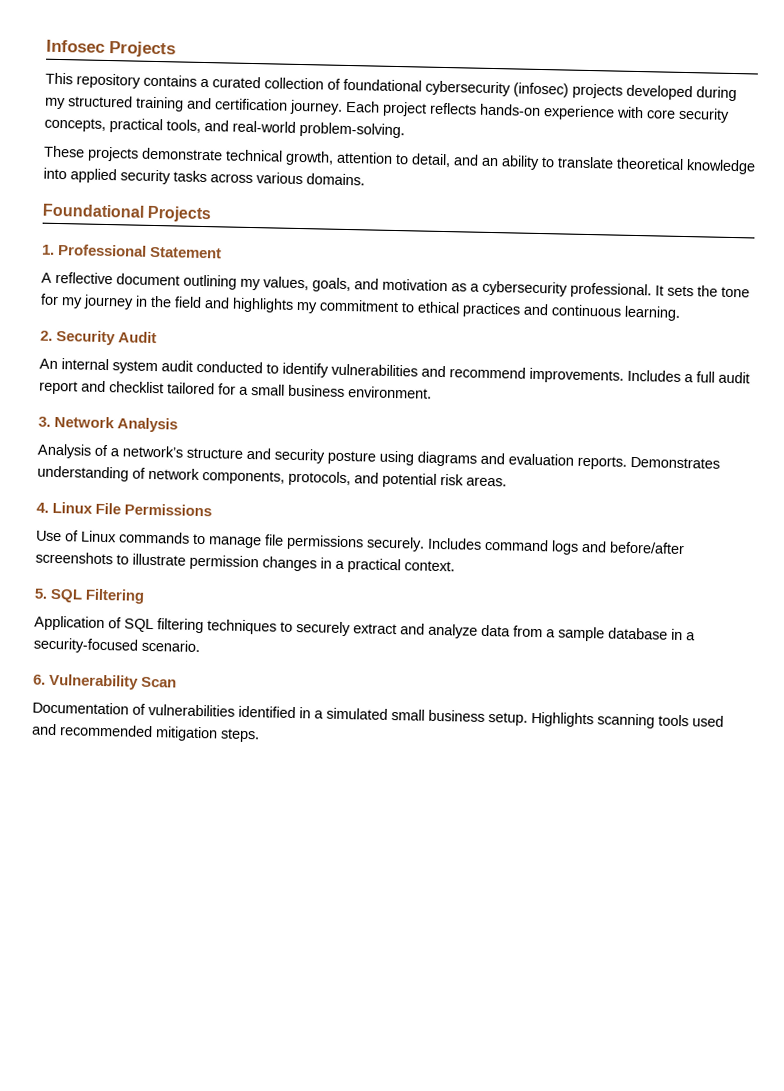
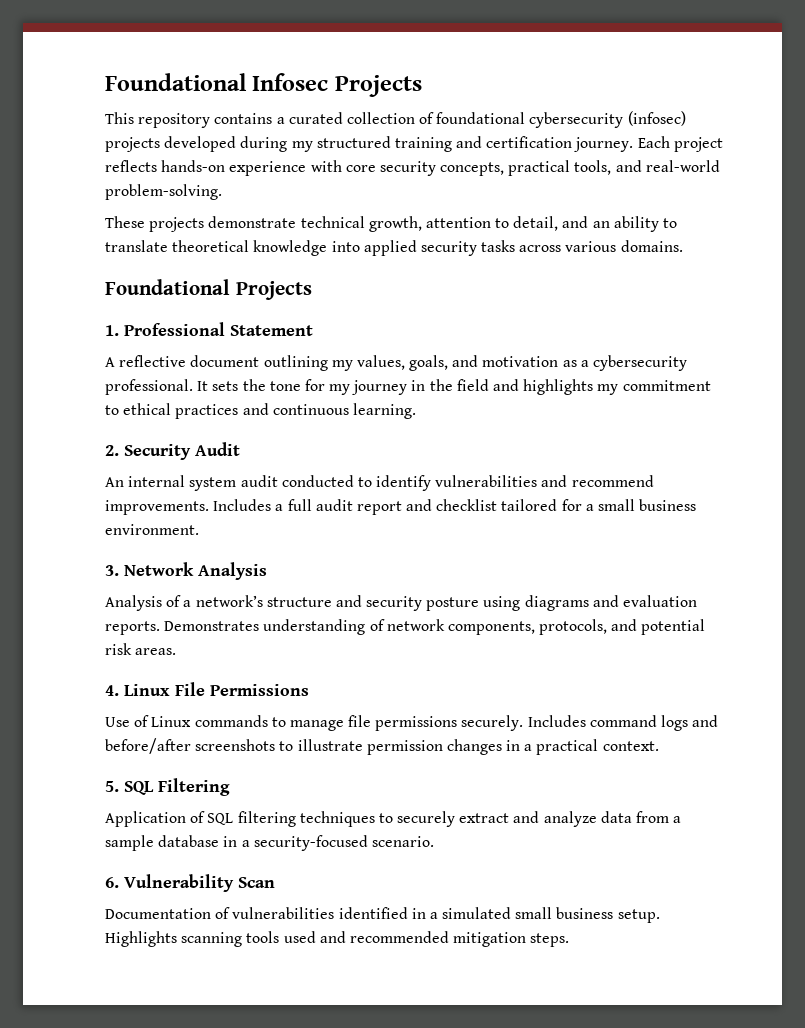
(46, 46) none -> [105,73,247,91] Foundational

